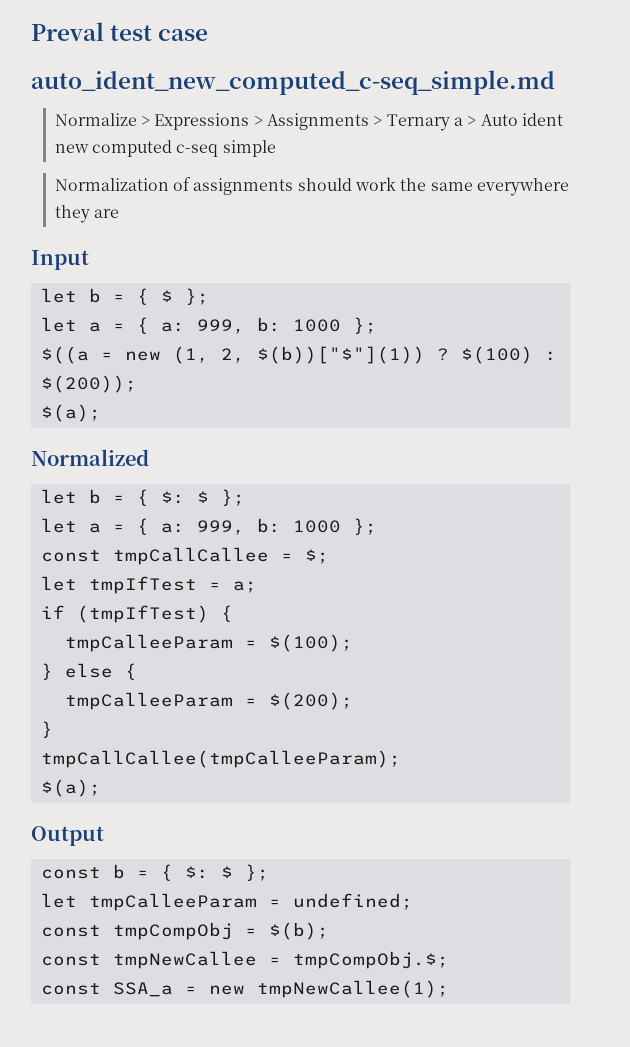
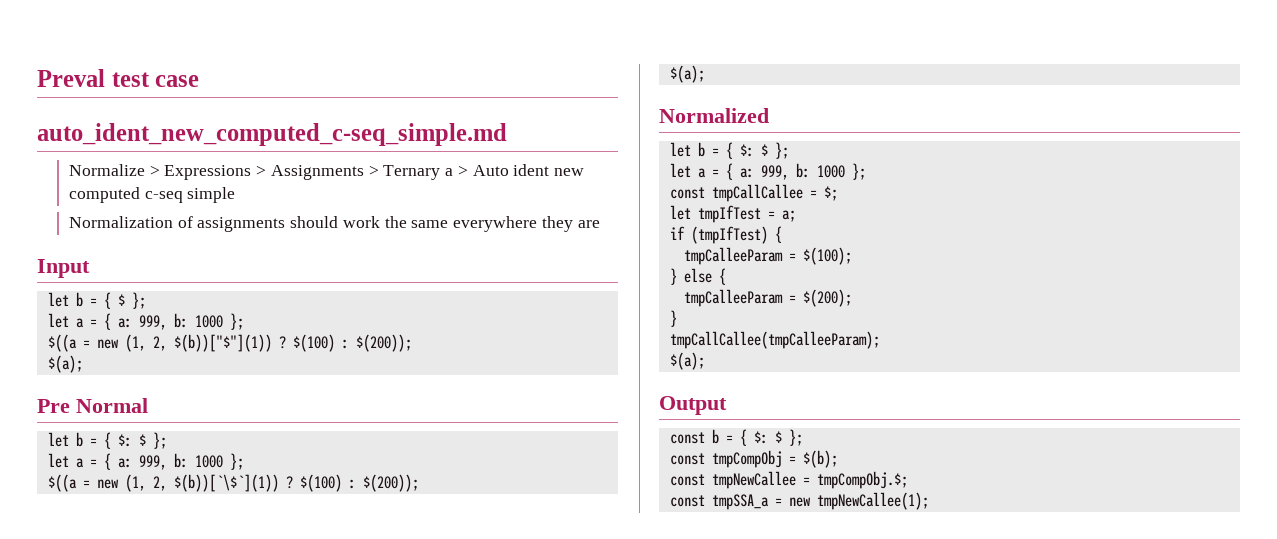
(101, 413) none -> [37,398,148,413] [47,432,167,449] [47,453,244,470] [47,474,419,492] [669,65,705,83] // Pre Normal // let b = { $: $ }; // let a = { a: 999, b: 1000 }; // $((a = new (1, 2, $(b))[`\$`](1)) ? $(100) : $(200)); // $(a);
[40,893,413,911] // let tmpCalleeParam = undefined; -> (803, 437) none
[112,982,173,997] SSA_a -> [711,494,769,510] tmpSSA_a

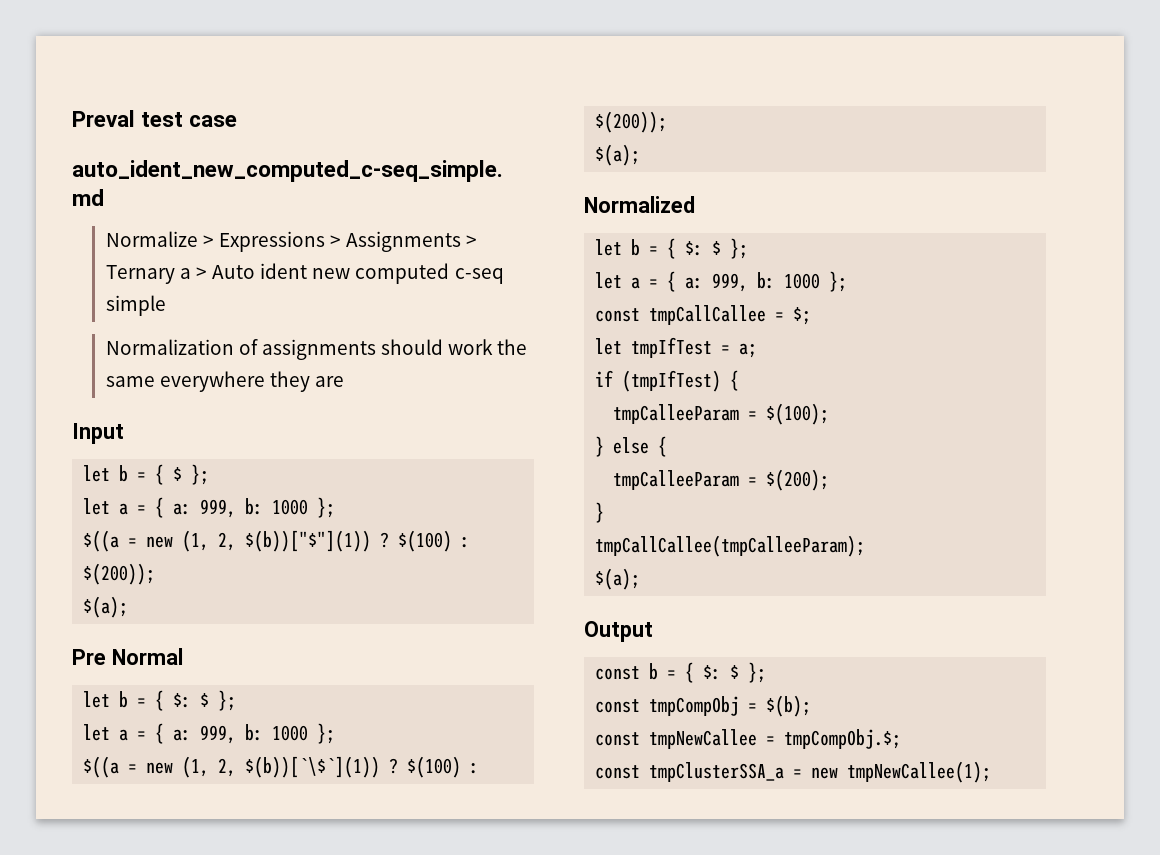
[711,494,769,510] tmpSSA_a -> [649,762,785,782] tmpClusterSSA_a

